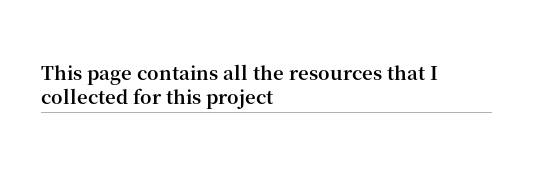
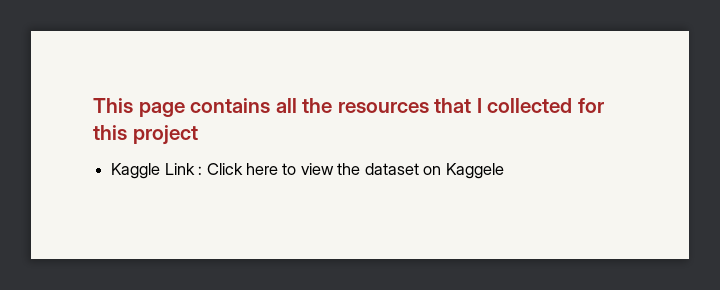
(274, 99) none -> [111,163,504,179] // Kaggle Link : Click here to view the dataset on Kaggele

